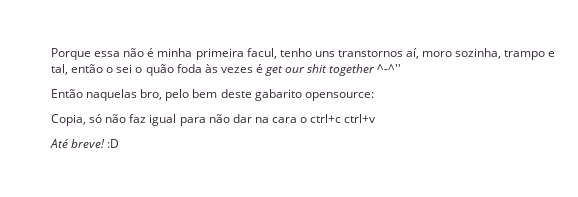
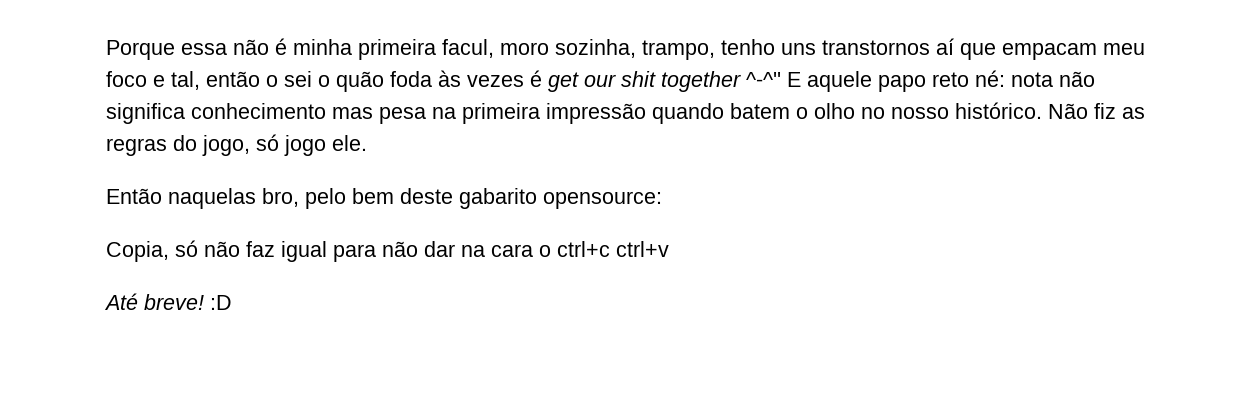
[279,48,546,60] tenho uns transtornos aí, moro sozinha, trampo -> [500,38,1145,60] [106,71,147,87] moro sozinha, trampo, tenho uns transtornos aí que empacam meu foco
(402, 68) none -> [787,70,1095,92] [106,102,1145,124] [106,134,367,156] E aquele papo reto né: nota não significa conhecimento mas pesa na primeira impressão quando batem o olho no nosso histórico. Não fiz as regras do jogo, só jogo ele.

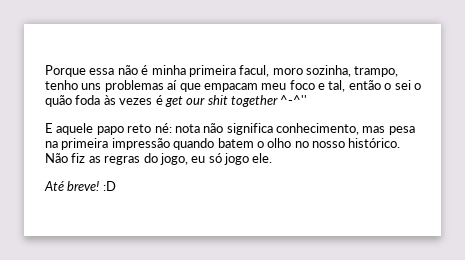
[822,40,930,55] transtornos -> [104,80,164,92] problemas
(781, 79) none -> (308, 100) //
[191,103,326,119] conhecimento -> [276,123,359,135] conhecimento,
(250, 145) none -> [191,156,206,163] eu
[106,188,662,209] [106,240,669,262] // Então naquelas bro, pelo bem deste gabarito opensource: // Copia, só não faz igual para não dar na cara o ctrl+c ctrl+v -> (273, 158) none

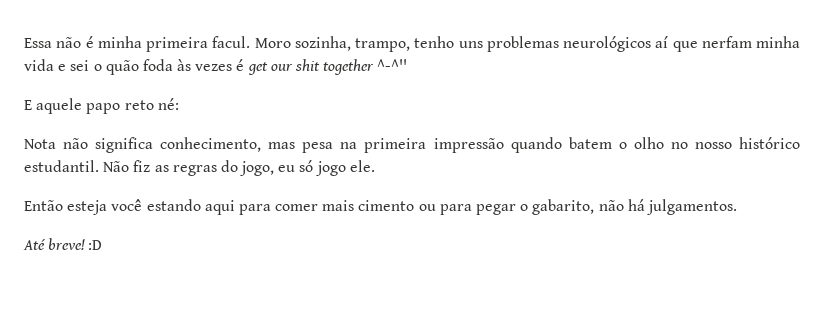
[45,65,115,77] Porque essa -> [24,38,52,48] Essa
[239,65,303,77] facul, moro -> [212,36,291,48] facul. Moro
(164, 86) none -> [563,36,651,52] neurológicos
[203,80,392,92] empacam meu foco e tal, então o -> [701,36,800,48] [24,59,67,71] nerfam minha vida e
[174,124,200,133] nota -> [24,139,56,149] // Nota
[348,138,401,148] histórico. -> [739,137,801,149] [24,160,99,172] histórico estudantil.
(273, 158) none -> [24,199,737,215] // Então esteja você estando aqui para comer mais cimento ou para pegar o gabarito, não há julgamentos.

